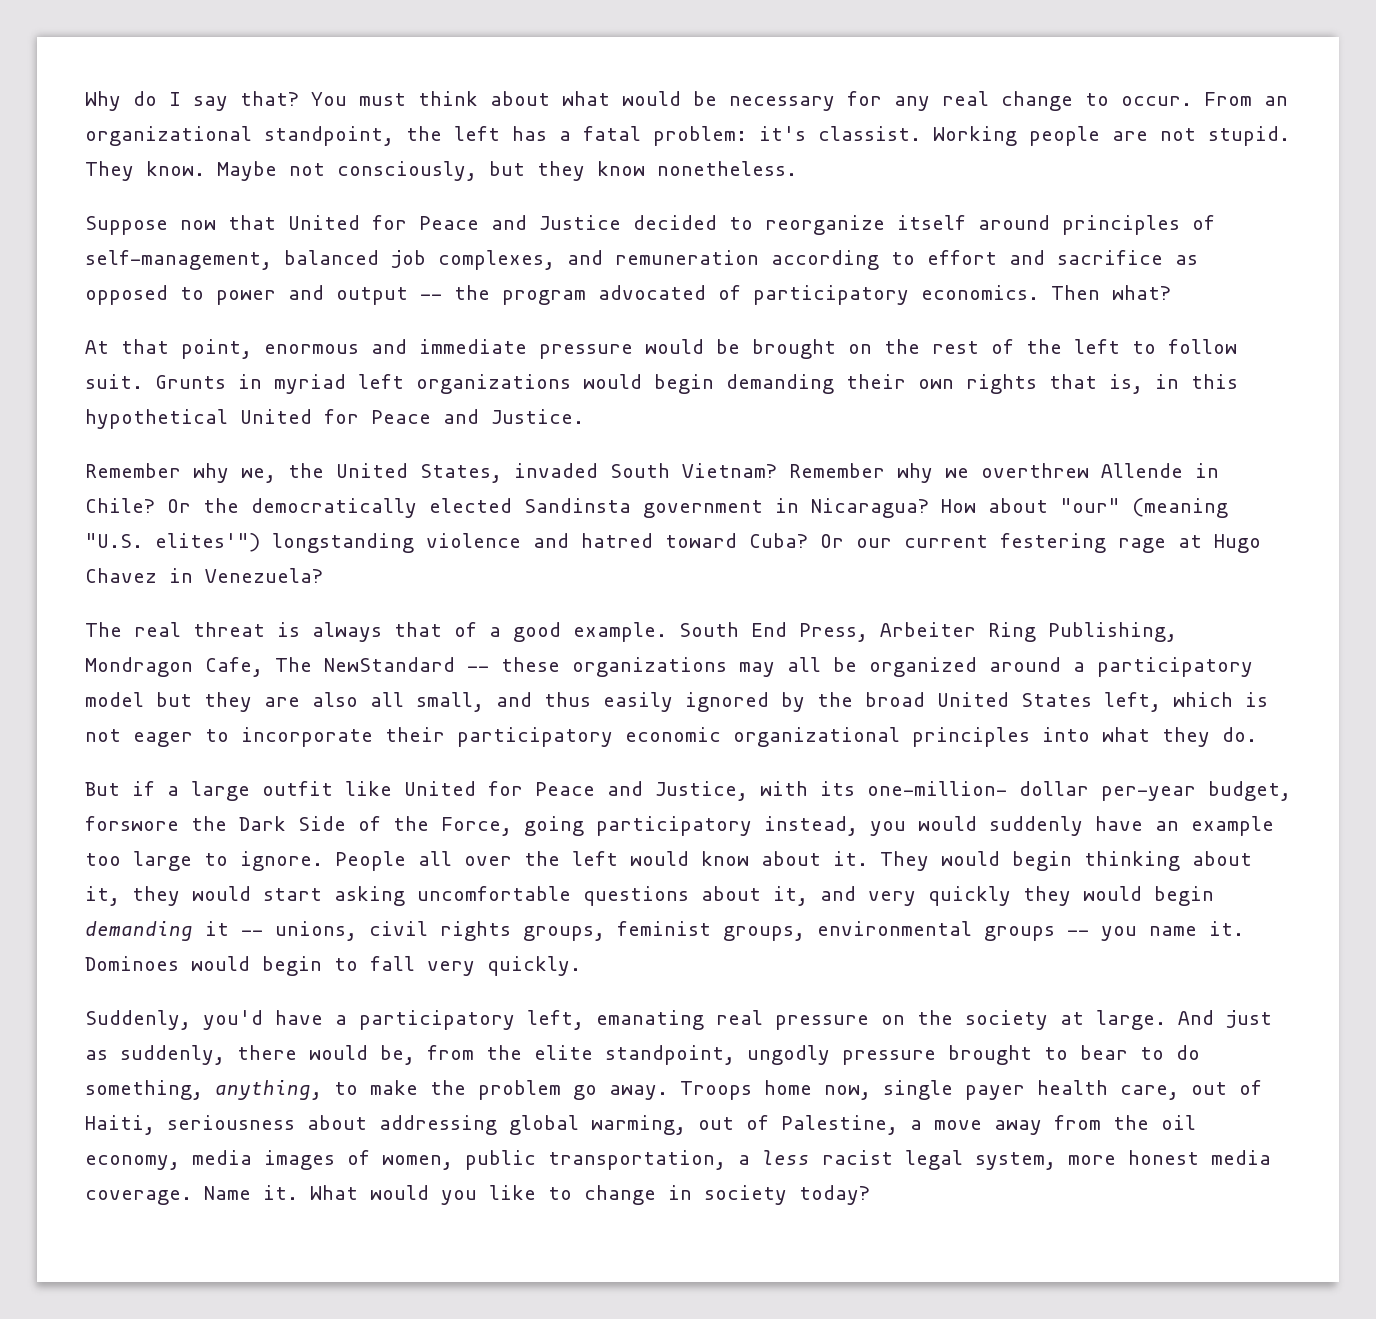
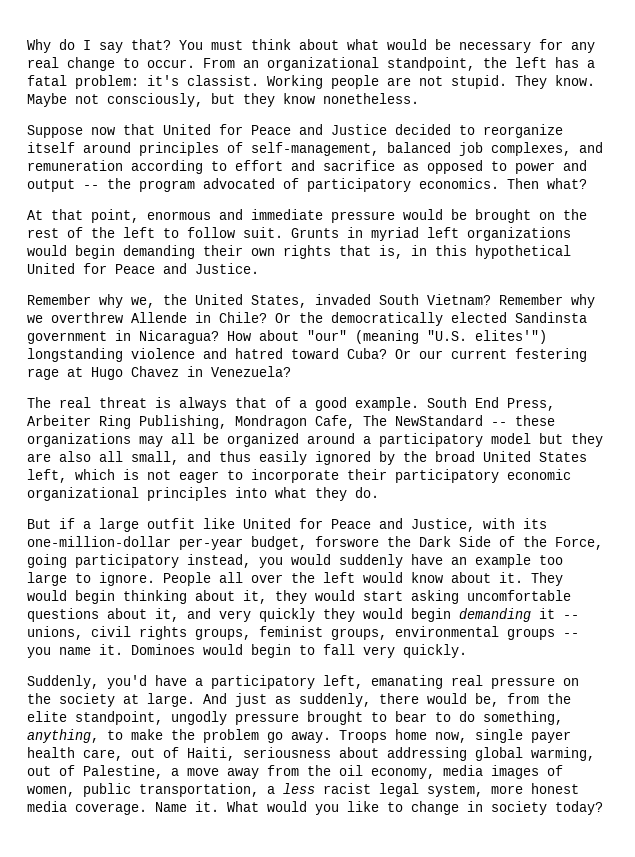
[867,781,1089,796] one-million- dollar -> [27,536,171,547] one-million-dollar

